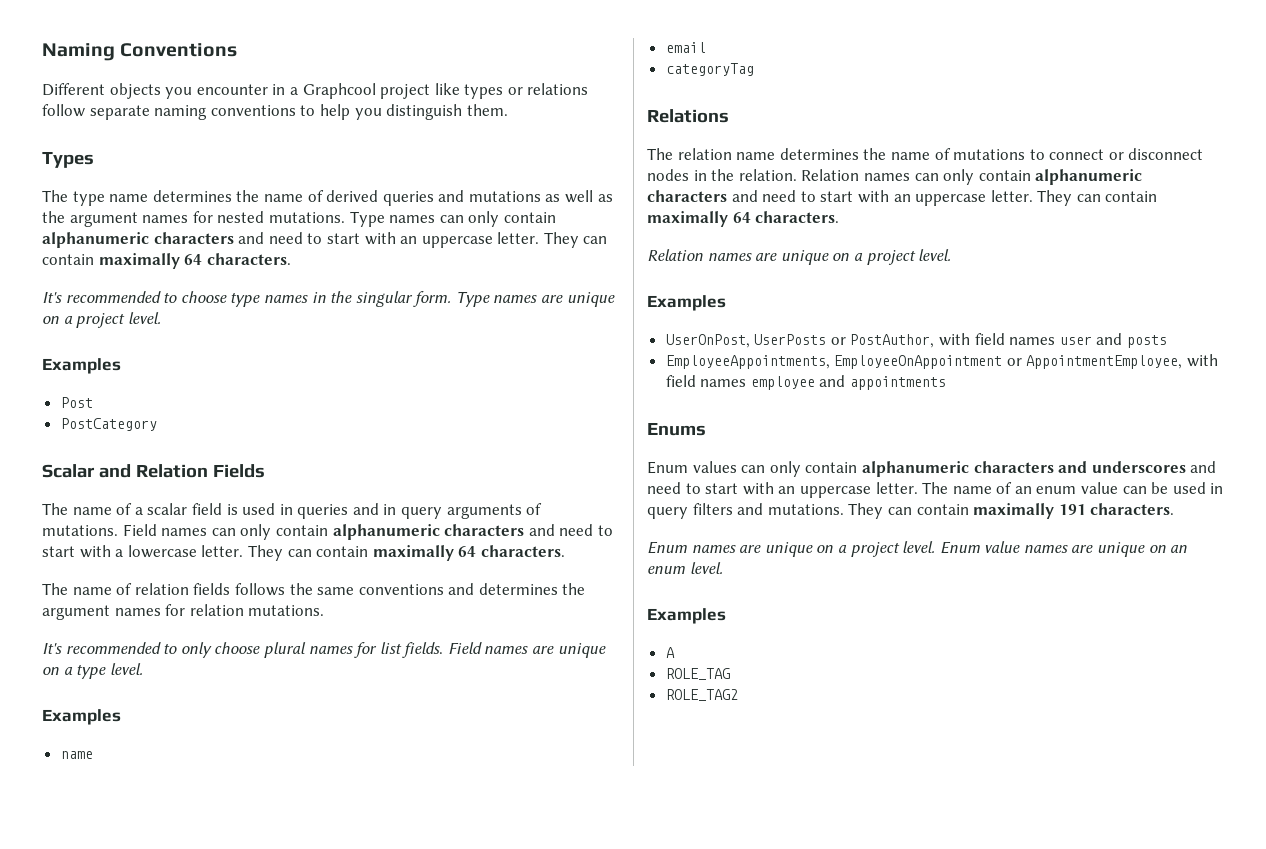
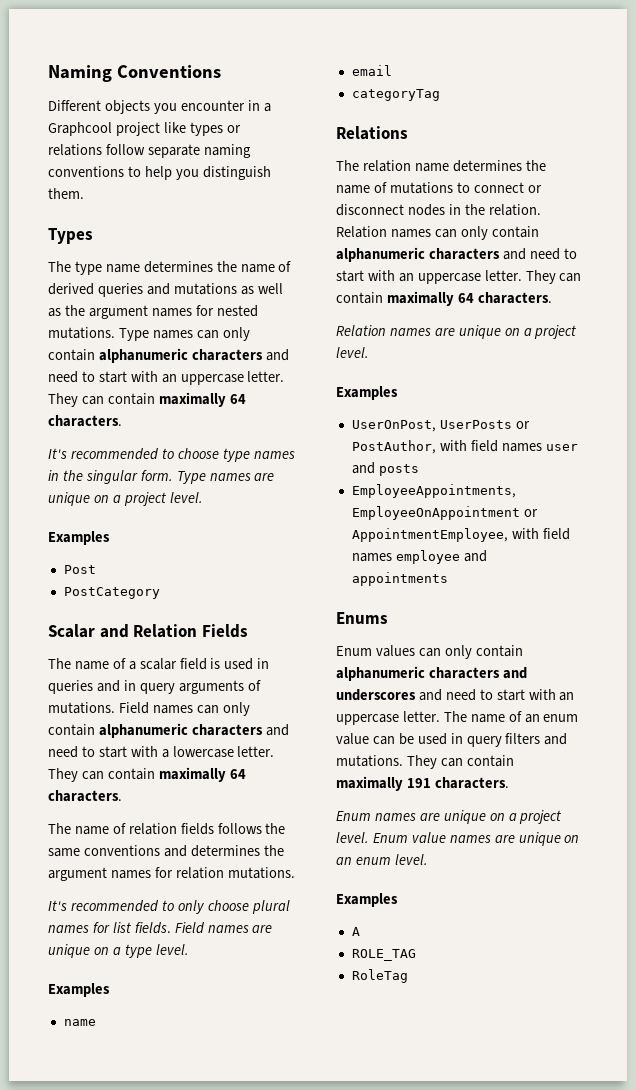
[665,689,738,701] ROLE_TAG2 -> [351,969,408,983] RoleTag

